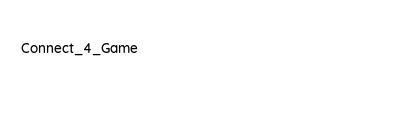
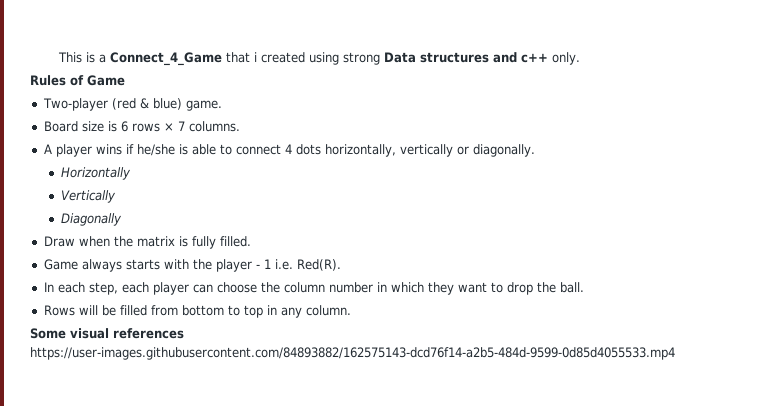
[21,43,138,56] Connect_4_Game -> [58,52,581,66] [30,75,125,86] [42,98,222,111] [43,121,240,132] [43,144,535,157] [60,167,131,180] [60,190,116,203] [60,213,122,226] [43,236,251,249] [43,259,341,272] [43,282,584,295] [43,305,351,318] [30,328,184,339] [30,347,675,360] This is a Connect_4_Game that i created using strong Data structures and c++ only. // Rules of Game // Two-player (red & blue) game. // Board size is 6 rows × 7 columns. // A player wins if he/she is able to connect 4 dots horizontally, vertically or diagonally. // Horizontally // Vertically // Diagonally // Draw when the matrix is fully filled. // Game always starts with the player - 1 i.e. Red(R). // In each step, each player can choose the column number in which they want to drop the ball. // Rows will be filled from bottom to top in any column. // Some visual references https://user-images.githubusercontent.com/84893882/162575143-dcd76f14-a2b5-484d-9599-0d85d4055533.mp4

